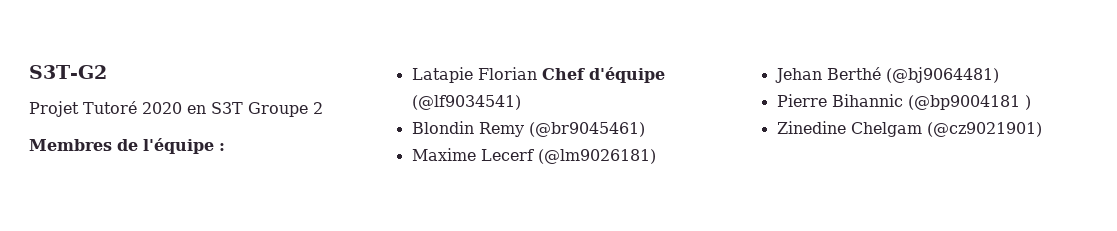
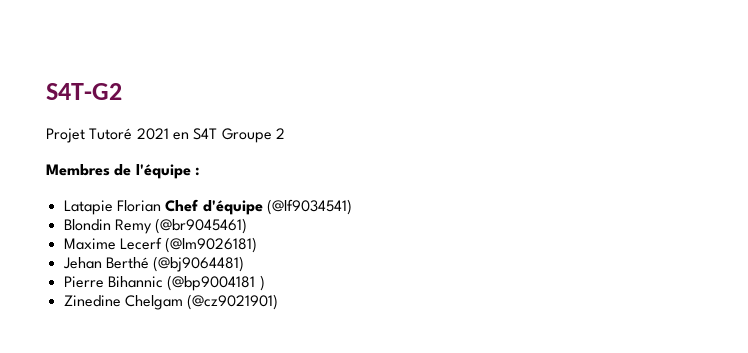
[29,65,107,79] S3T-G2 -> [46,83,122,100] S4T-G2
[142,102,243,114] 2020 en S3T -> [136,128,218,140] 2021 en S4T

